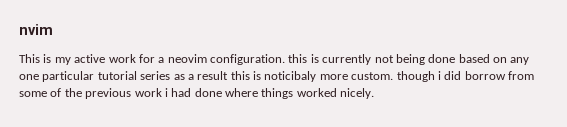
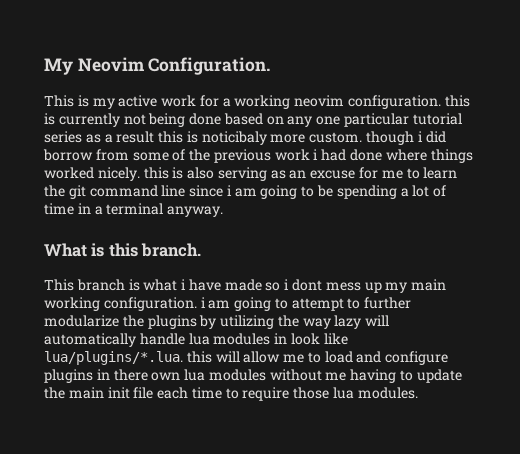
[19,24,53,35] nvim -> [44,57,271,75] My Neovim Configuration.
(165, 60) none -> [234,95,291,109] working
(375, 93) none -> [143,167,458,181] [44,185,447,199] [44,203,224,217] [44,243,202,257] [44,279,447,293] [44,297,412,311] [44,315,390,329] [44,333,348,347] [44,351,449,365] [44,369,462,383] [44,387,418,401] this is also serving as an excuse for me to learn the git command line since i am going to be spending a lot of time in a terminal anyway. // What is this branch. // This branch is what i have made so i dont mess up my main working configuration. i am going to attempt to further modularize the plugins by utilizing the way lazy will automatically handle lua modules in look like lua/plugins/*.lua. this will allow me to load and configure plugins in there own lua modules without me having to update the main init file each time to require those lua modules.

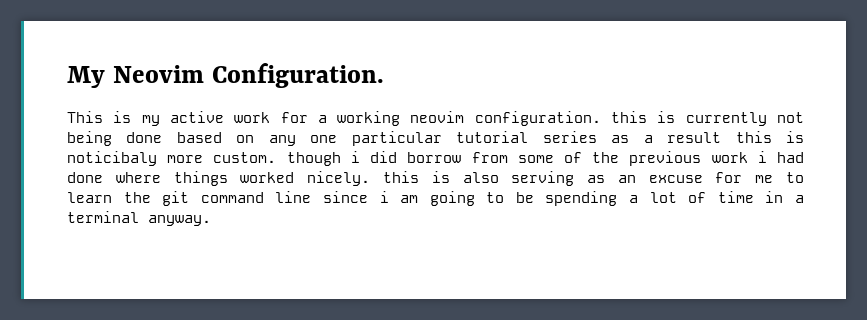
[44,243,202,257] [44,279,447,293] [44,297,412,311] [44,315,390,329] [44,333,348,347] [44,351,449,365] [44,369,462,383] [44,387,418,401] // What is this branch. // This branch is what i have made so i dont mess up my main working configuration. i am going to attempt to further modularize the plugins by utilizing the way lazy will automatically handle lua modules in look like lua/plugins/*.lua. this will allow me to load and configure plugins in there own lua modules without me having to update the main init file each time to require those lua modules. -> (211, 220) none

